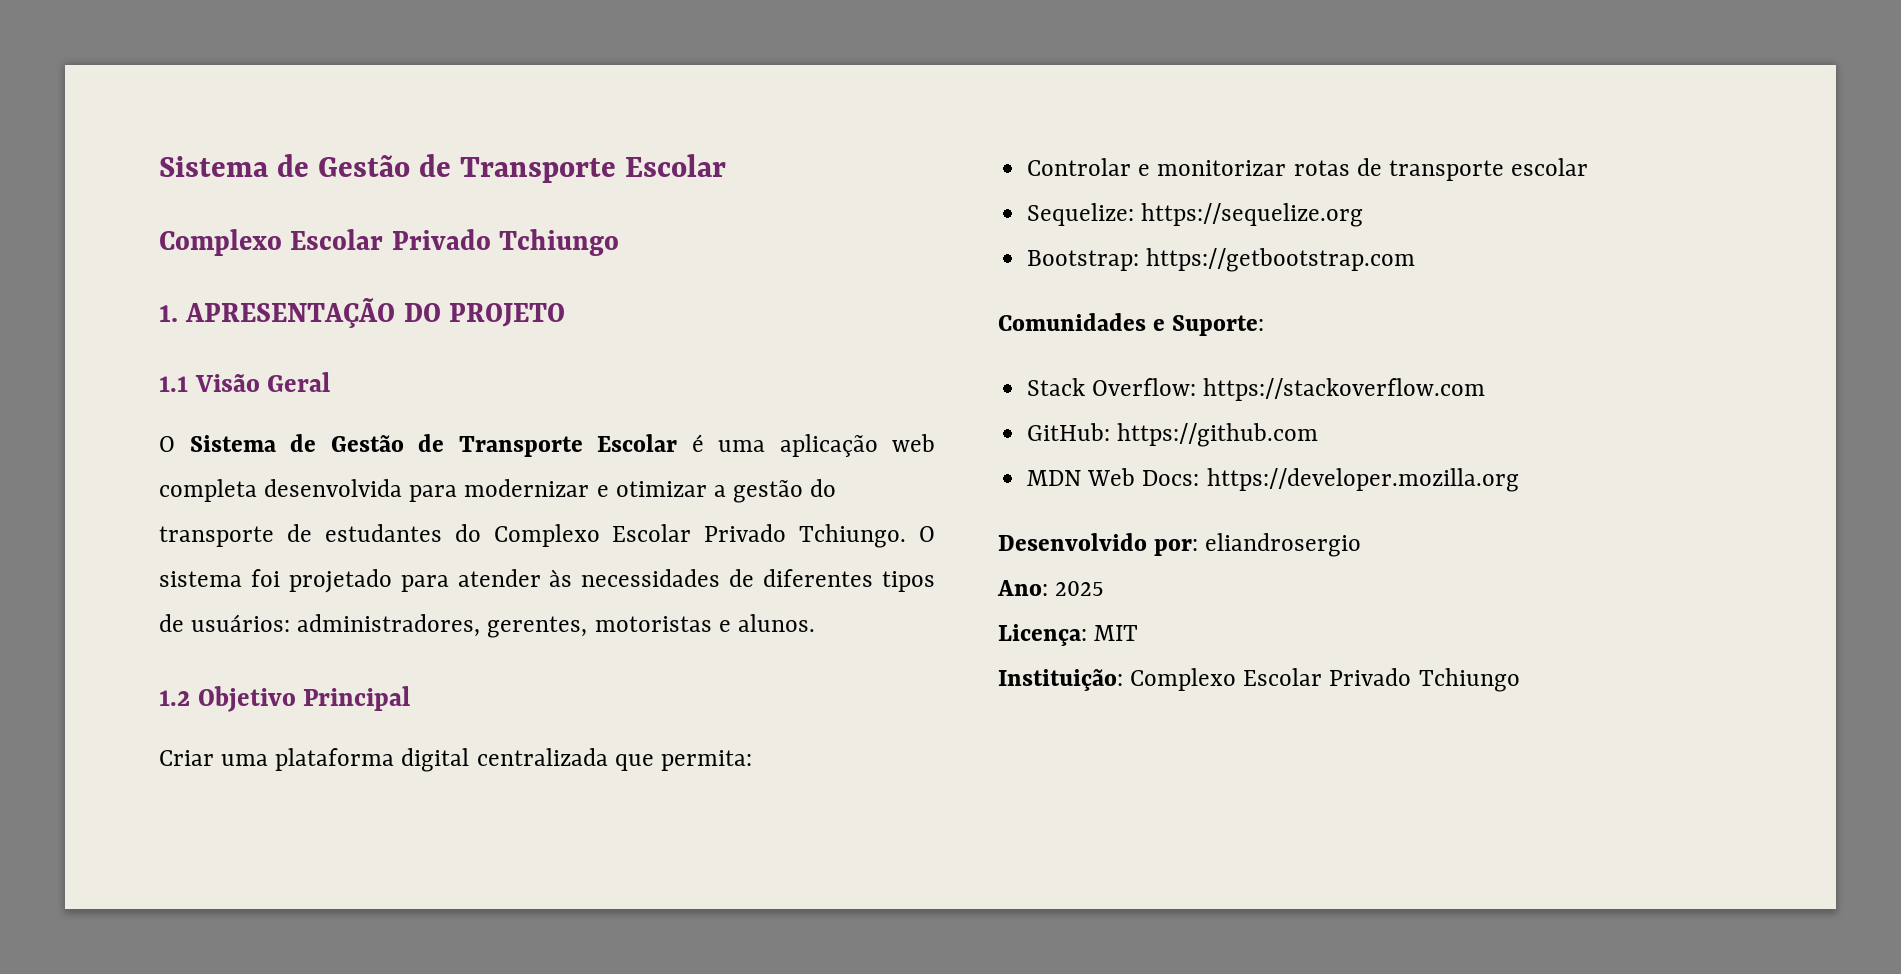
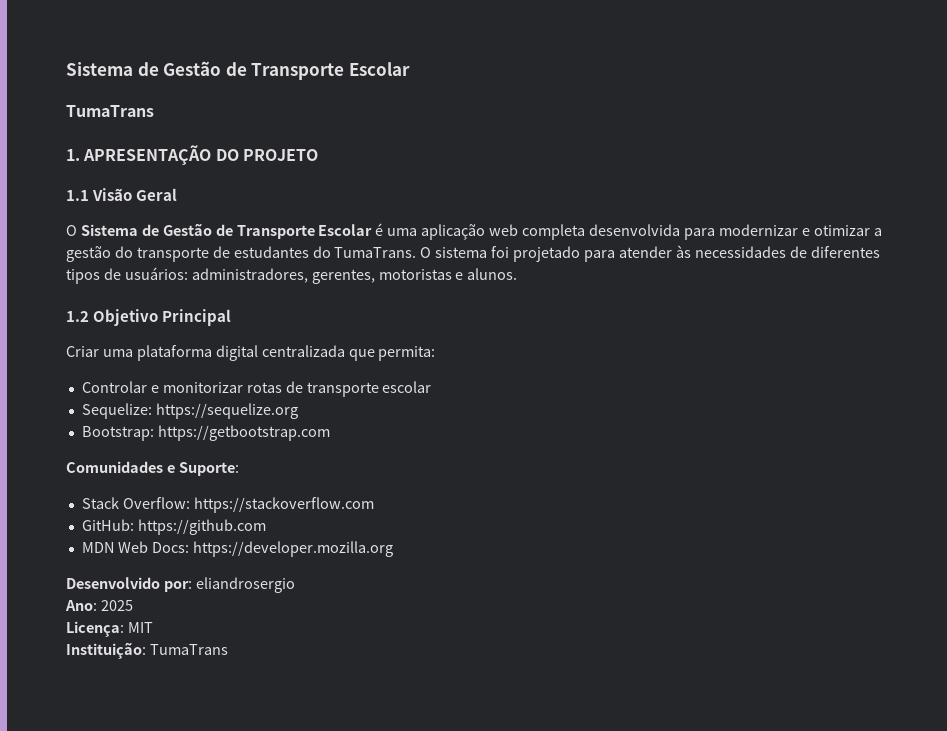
[159,229,620,256] Complexo Escolar Privado Tchiungo -> [66,105,154,117] TumaTrans
[493,524,907,548] Complexo Escolar Privado Tchiungo. -> [334,247,417,258] TumaTrans.
[1130,668,1520,692] Complexo Escolar Privado Tchiungo -> [149,644,228,655] TumaTrans

